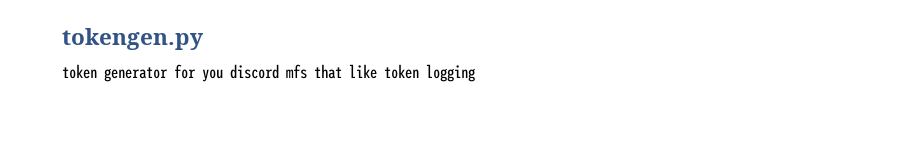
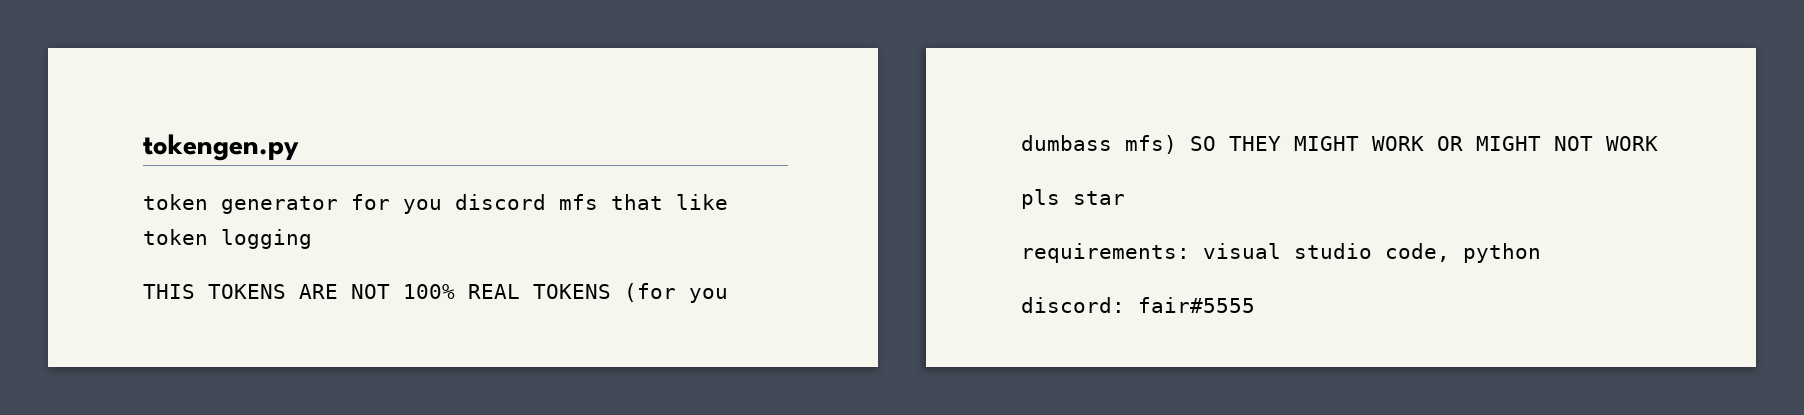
(475, 73) none -> [143,283,728,303] [1021,135,1658,154] [1021,189,1125,209] [1021,243,1541,263] [1021,297,1255,313] // THIS TOKENS ARE NOT 100% REAL TOKENS (for you dumbass mfs) SO THEY MIGHT WORK OR MIGHT NOT WORK // pls star // requirements: visual studio code, python // discord: fair#5555

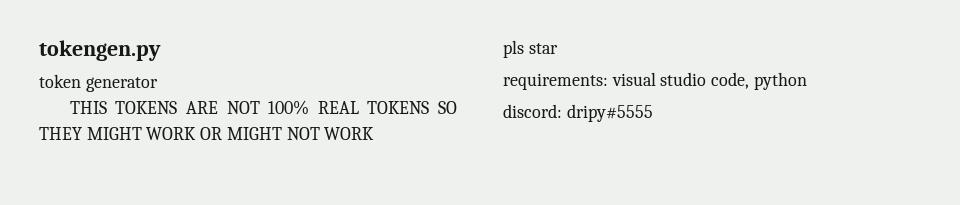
[351,194,728,214] [143,229,312,249] for you discord mfs that like token logging -> (158, 84) none
[624,283,728,303] [1021,135,1177,154] (for you dumbass mfs) -> (430, 107) none
[1138,297,1255,313] fair#5555 -> [566,104,653,122] dripy#5555

